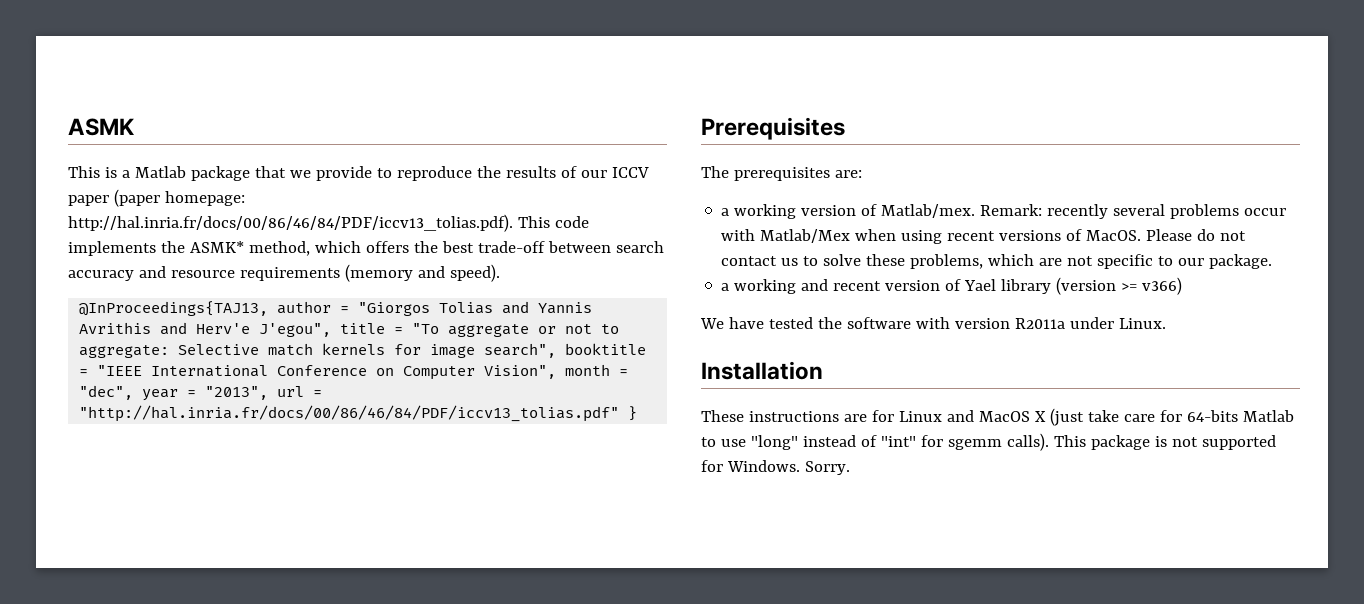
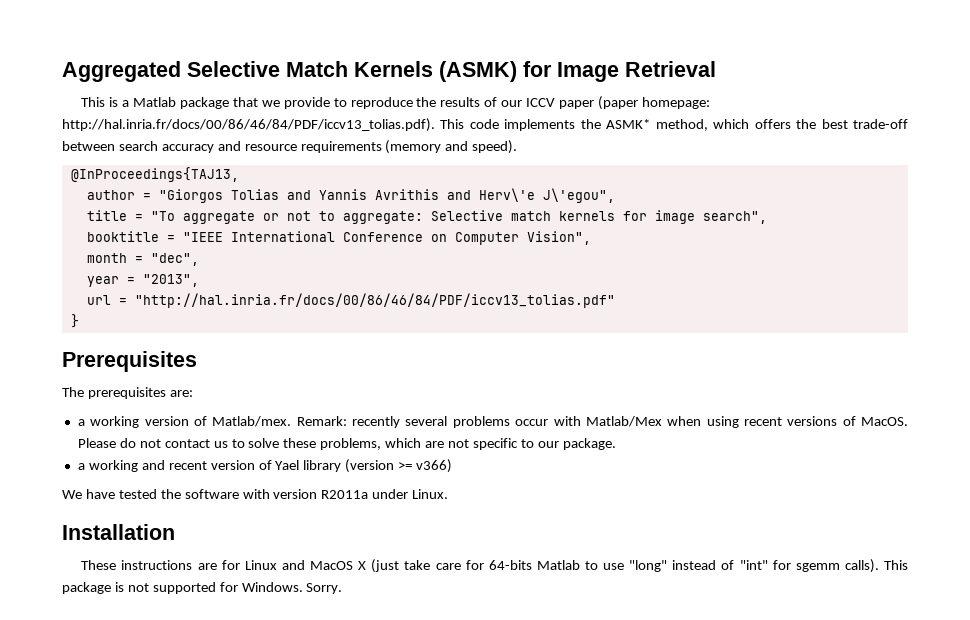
[68,118,134,136] ASMK -> [62,61,716,82] Aggregated Selective Match Kernels (ASMK) for Image Retrieval
(269, 308) none -> (239, 174) //
[196,323,332,337] Herv'e J'egou", -> [478,188,615,203] Herv\'e J\'egou", //
(557, 350) none -> (767, 217) //
(557, 372) none -> (591, 238) //
(134, 392) none -> (199, 259) //
(269, 393) none -> (199, 280) //
(620, 413) none -> (615, 300) //

